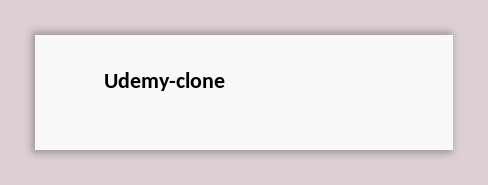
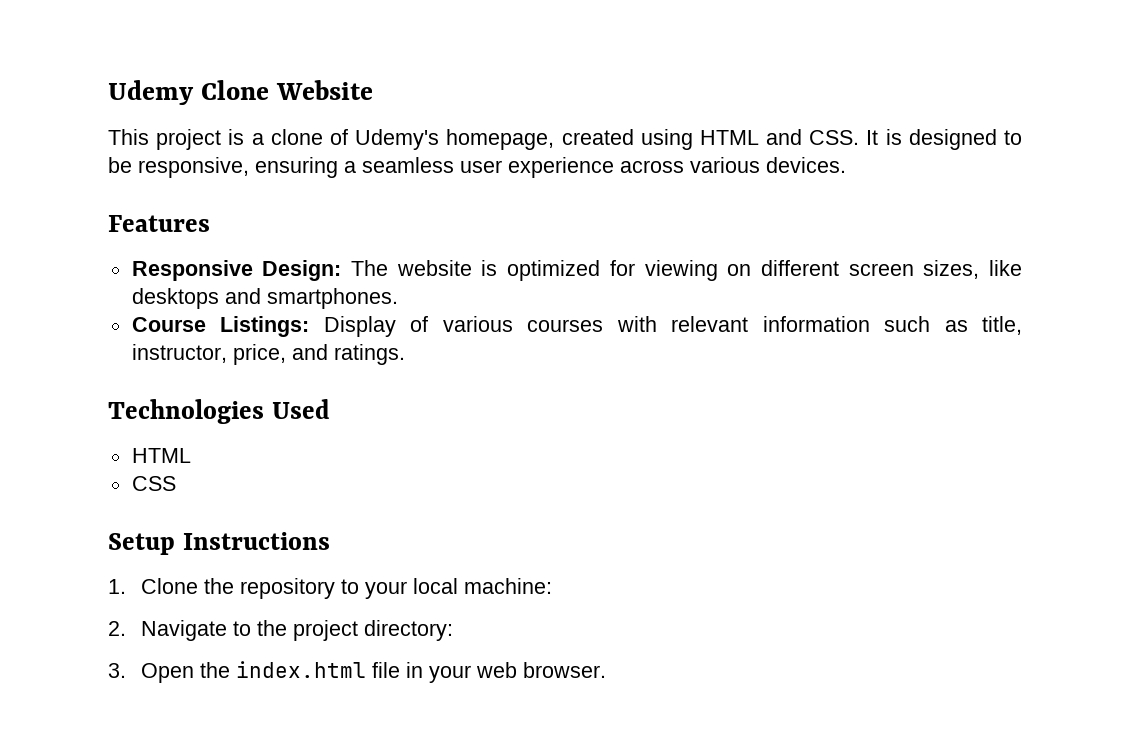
[104,72,225,91] Udemy-clone -> [108,80,374,105] [108,129,1022,150] [108,157,846,178] [108,215,210,232] [131,260,1022,281] [131,288,398,309] [131,316,1023,337] [131,344,405,365] [108,399,330,424] [131,448,191,463] [131,476,176,491] [108,532,330,555] [108,578,552,599] [108,620,453,641] [108,661,606,683] Udemy Clone Website // This project is a clone of Udemy's homepage, created using HTML and CSS. It is designed to be responsive, ensuring a seamless user experience across various devices. // Features // Responsive Design: The website is optimized for viewing on different screen sizes, like desktops and smartphones. // Course Listings: Display of various courses with relevant information such as title, instructor, price, and ratings. // Technologies Used // HTML // CSS // Setup Instructions // 1. Clone the repository to your local machine: // 2. Navigate to the project directory: // 3. Open the index.html file in your web browser.

